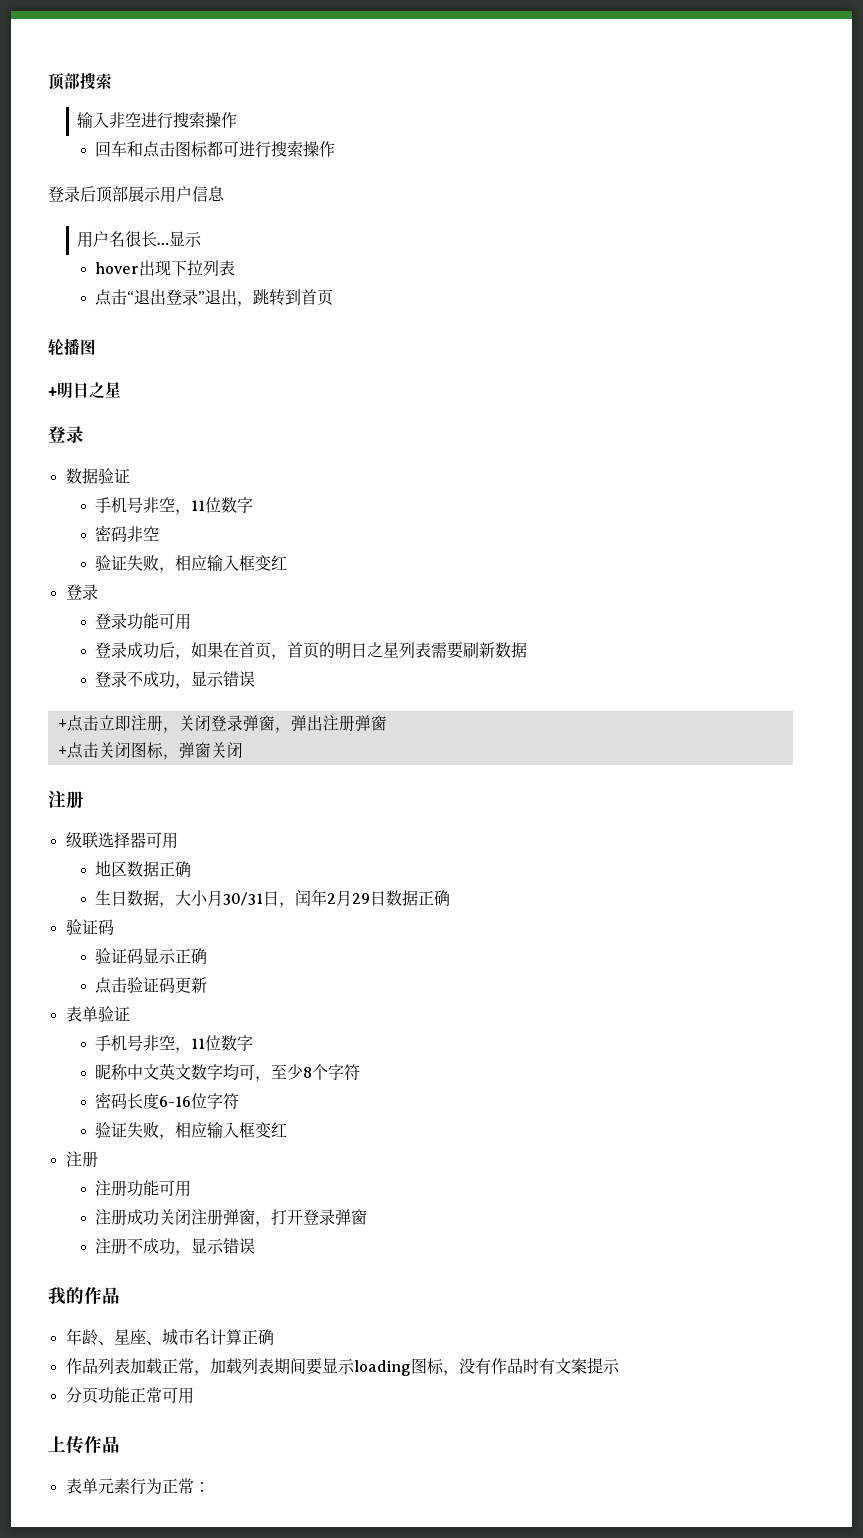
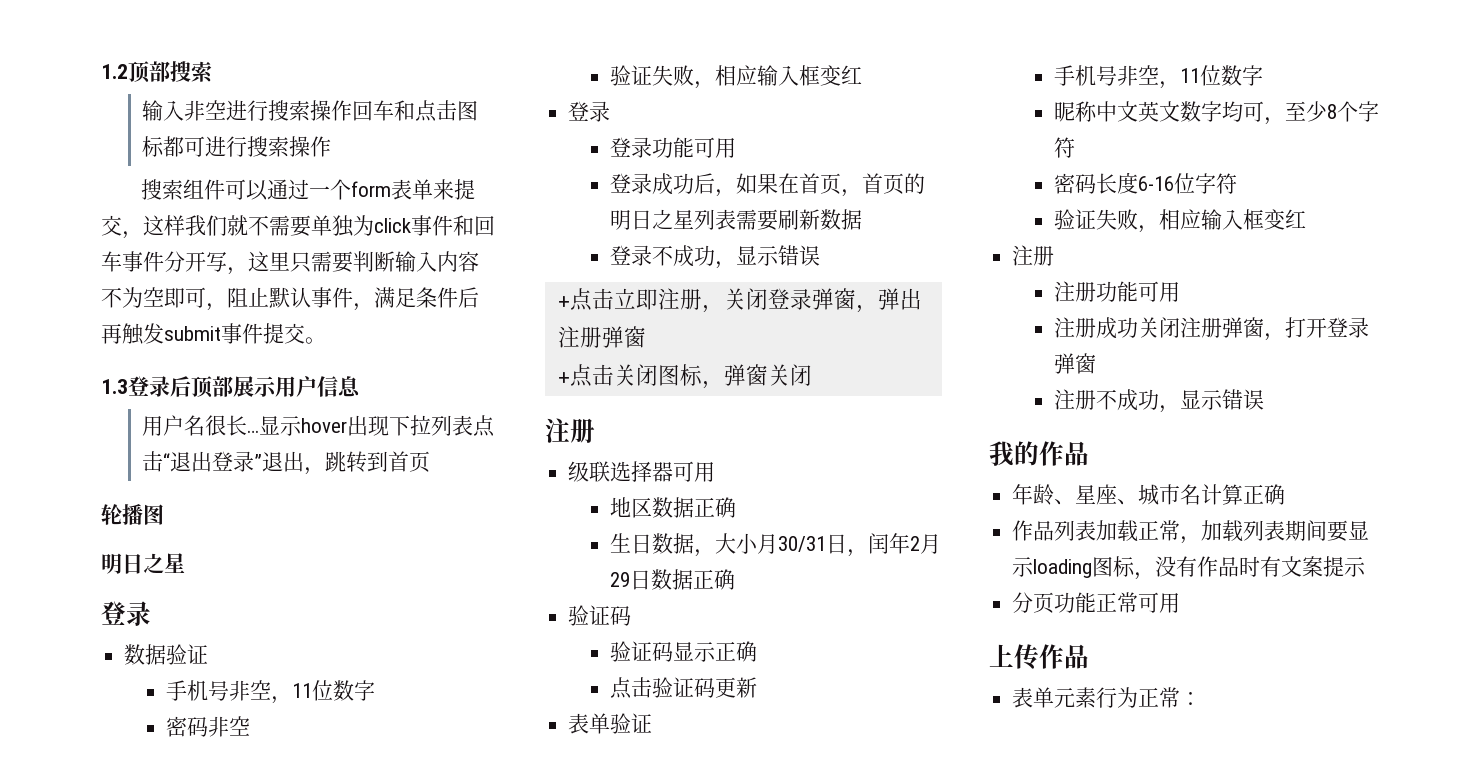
(48, 81) none -> [101,64,128,79] 1.2
(238, 120) // -> (353, 110) none
(335, 149) none -> [140,179,475,201] [101,215,495,239] [101,251,479,275] [101,287,479,311] [101,323,326,345] [101,379,128,394] 搜索组件可以通过一个form表单来提交，这样我们就不需要单独为click事件和回车事件分开写，这里只需要判断输入内容不为空即可，阻止默认事件，满足条件后再触发submit事件提交。 // 1.3
(203, 239) // -> (303, 426) none
(235, 268) // -> (474, 425) none
[48,387,57,396] + -> (164, 514) none

